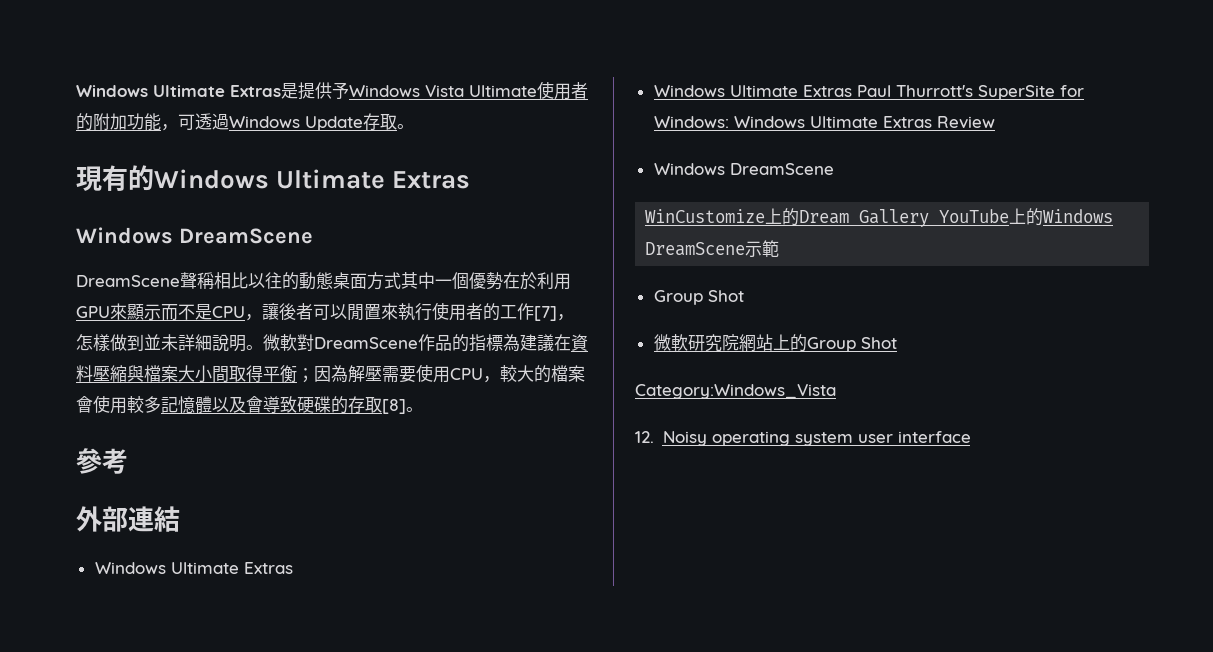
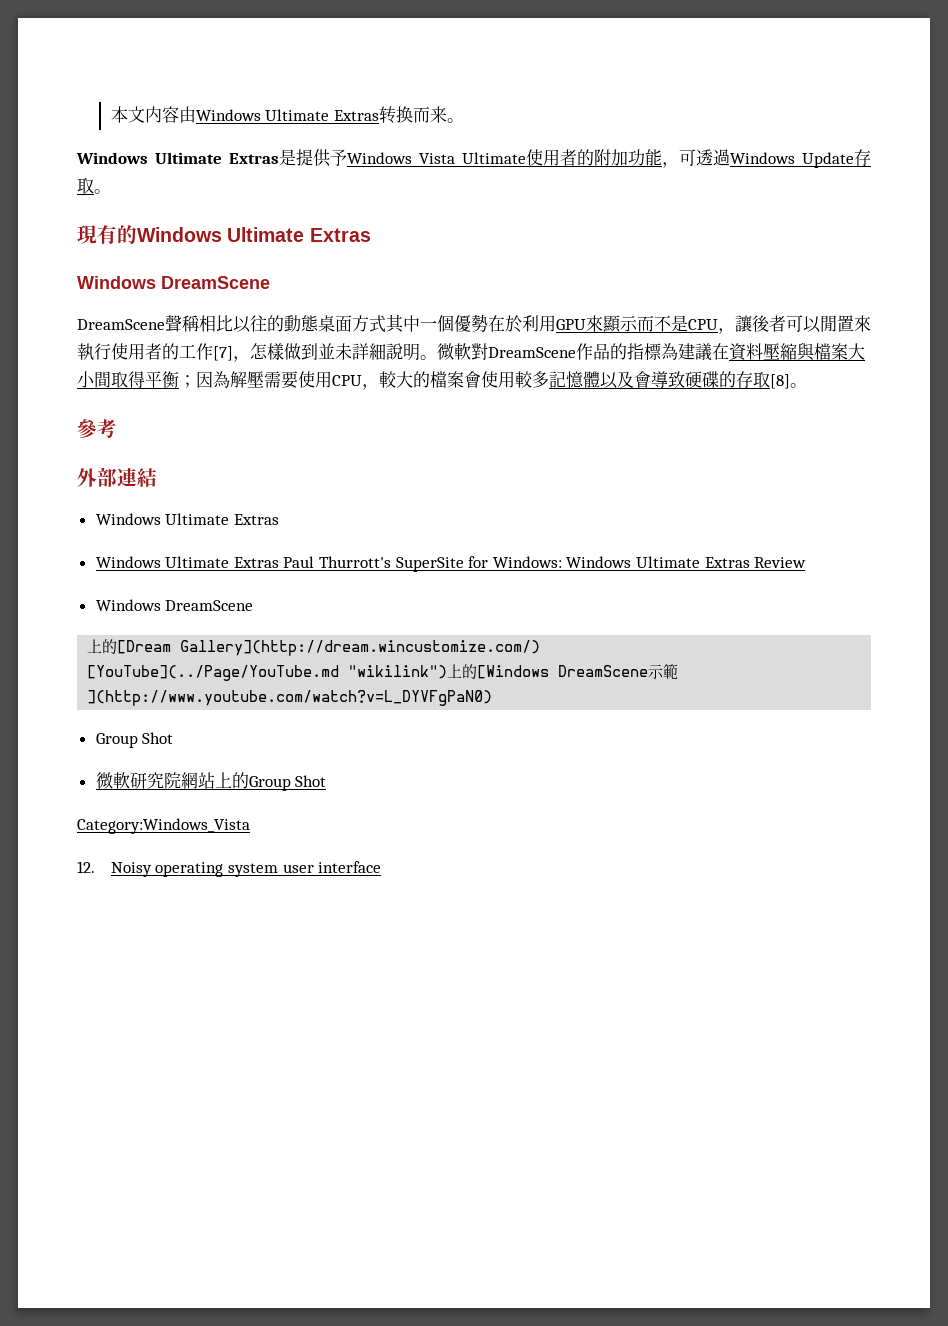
(76, 91) none -> [110,106,464,124] 本文内容由Windows Ultimate Extras转换而来。 //
[645,208,1114,227] WinCustomize上的Dream Gallery YouTube上的Windows -> [87,639,541,656] [87,664,550,681] 上的[Dream Gallery](http://dream.wincustomize.com/) // [YouTube](../Page/YouTube.md "wikilink")上的[Windows
(780, 248) none -> [87,690,493,706] ](http://www.youtube.com/watch?v=L_DYVFgPaN0)

